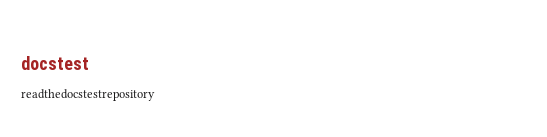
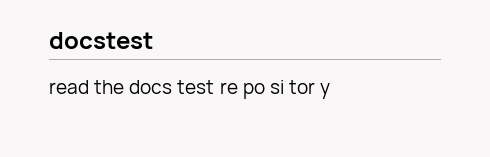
[21,89,155,101] readthedocstestrepository -> [49,80,331,99] read the docs test re po si tor y

